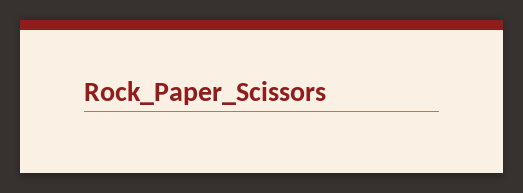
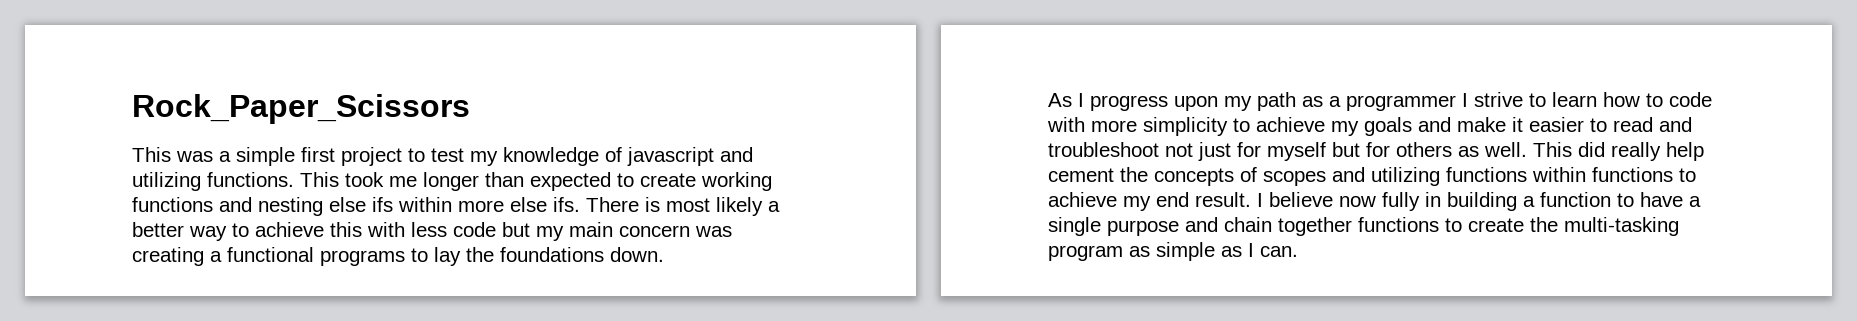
(326, 93) none -> [132,147,753,166] [132,172,772,191] [132,197,780,216] [132,222,732,241] [132,247,664,266] [1048,92,1712,111] [1047,117,1692,136] [1048,142,1704,161] [1048,167,1696,186] [1048,192,1701,211] [1048,217,1679,236] [1048,242,1298,261] // This was a simple first project to test my knowledge of javascript and utilizing functions. This took me longer than expected to create working functions and nesting else ifs within more else ifs. There is most likely a better way to achieve this with less code but my main concern was creating a functional programs to lay the foundations down. // As I progress upon my path as a programmer I strive to learn how to code with more simplicity to achieve my goals and make it easier to read and troubleshoot not just for myself but for others as well. This did really help cement the concepts of scopes and utilizing functions within functions to achieve my end result. I believe now fully in building a function to have a single purpose and chain together functions to create the multi-tasking program as simple as I can.

